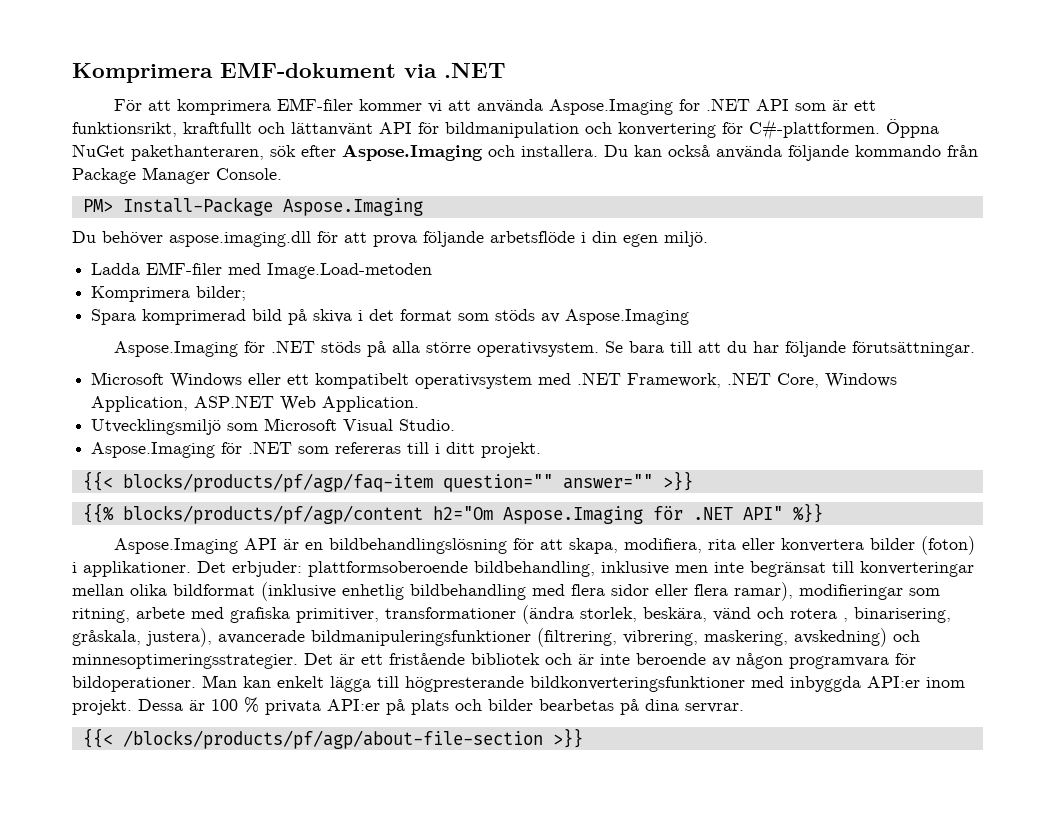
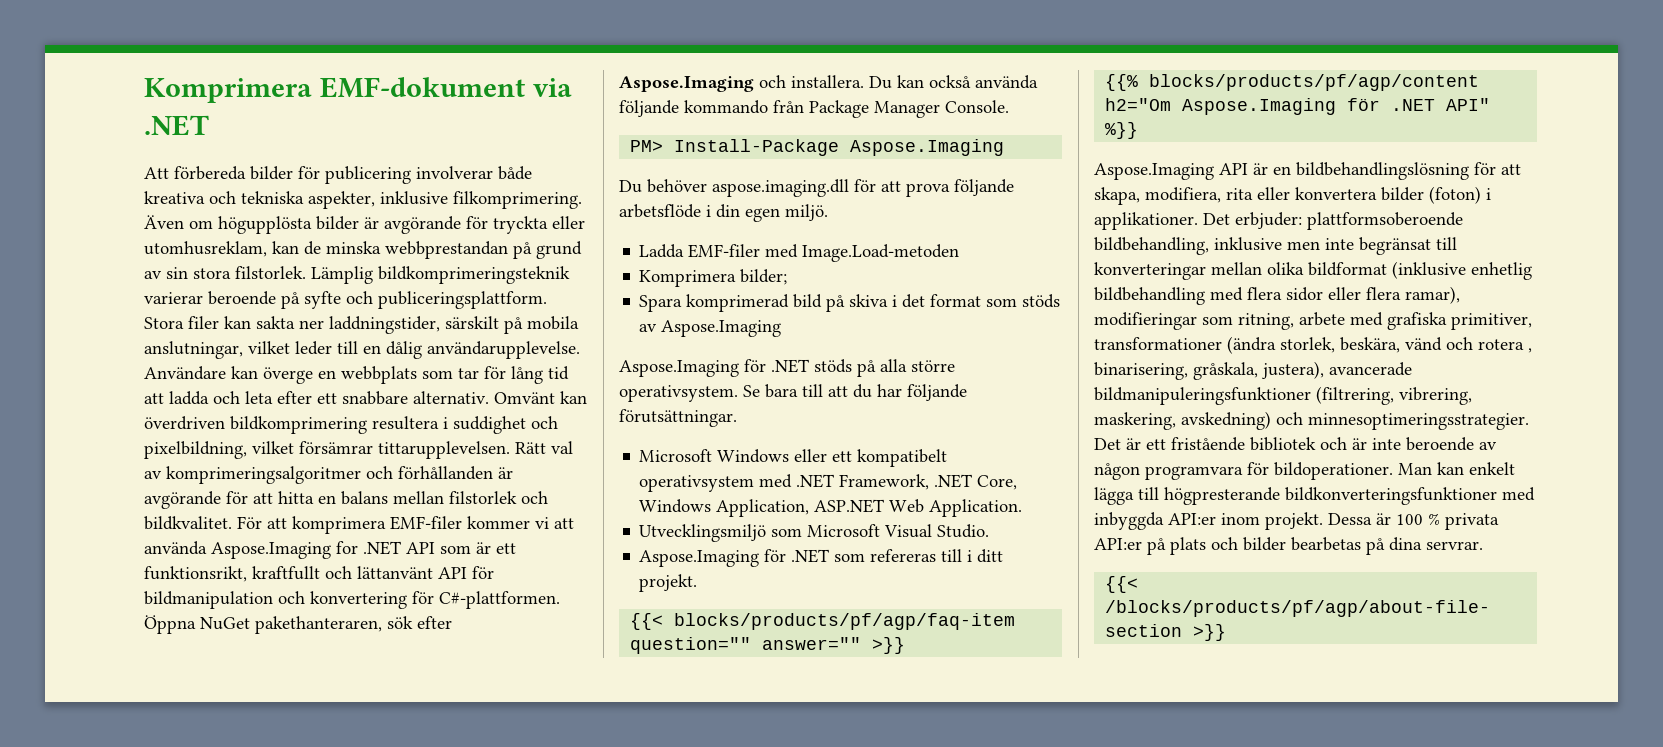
(506, 70) none -> [144,166,532,184] [144,191,582,209] [144,215,585,234] [144,241,582,259] [144,266,570,284] [144,291,547,309] [144,316,579,334] [144,341,580,359] [144,366,569,384] [144,391,587,405] [144,416,558,434] [144,441,573,459] [144,466,513,484] [144,491,548,509] [144,516,232,530] Att förbereda bilder för publicering involverar både kreativa och tekniska aspekter, inklusive filkomprimering. Även om högupplösta bilder är avgörande för tryckta eller utomhusreklam, kan de minska webbprestandan på grund av sin stora filstorlek. Lämplig bildkomprimeringsteknik varierar beroende på syfte och publiceringsplattform. Stora filer kan sakta ner laddningstider, särskilt på mobila anslutningar, vilket leder till en dålig användarupplevelse. Användare kan överge en webbplats som tar för lång tid att ladda och leta efter ett snabbare alternativ. Omvänt kan överdriven bildkomprimering resultera i suddighet och pixelbildning, vilket försämrar tittarupplevelsen. Rätt val av komprimeringsalgoritmer och förhållanden är avgörande för att hitta en balans mellan filstorlek och bildkvalitet.

